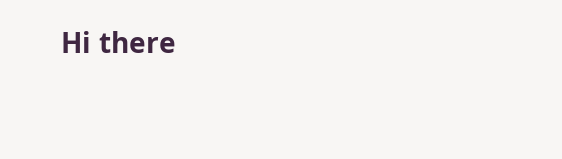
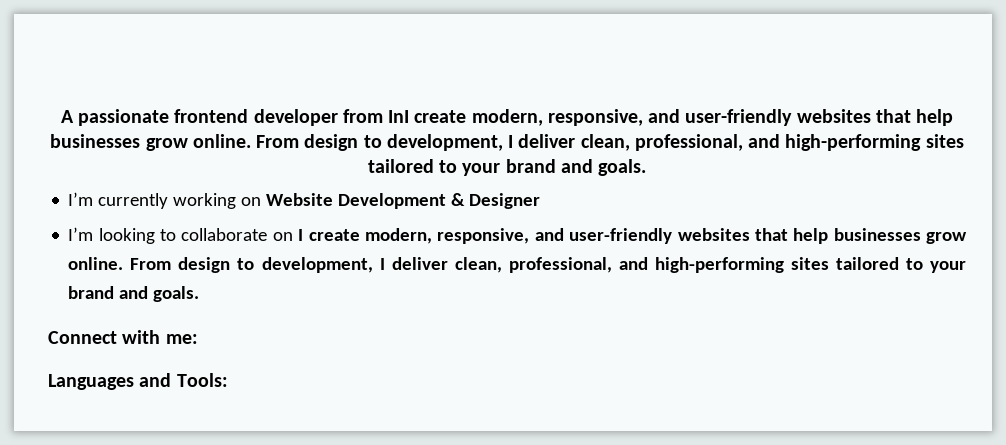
[61,31,176,53] Hi there -> [60,109,954,126] [50,134,964,151] [367,159,647,176] [68,192,541,209] [68,227,967,244] [68,257,967,273] [68,286,200,302] [48,330,198,344] [48,373,228,390] A passionate frontend developer from InI create modern, responsive, and user-friendly websites that help businesses grow online. From design to development, I deliver clean, professional, and high-performing sites tailored to your brand and goals. // I’m currently working on Website Development & Designer // I’m looking to collaborate on I create modern, responsive, and user-friendly websites that help businesses grow online. From design to development, I deliver clean, professional, and high-performing sites tailored to your brand and goals. // Connect with me: // Languages and Tools:

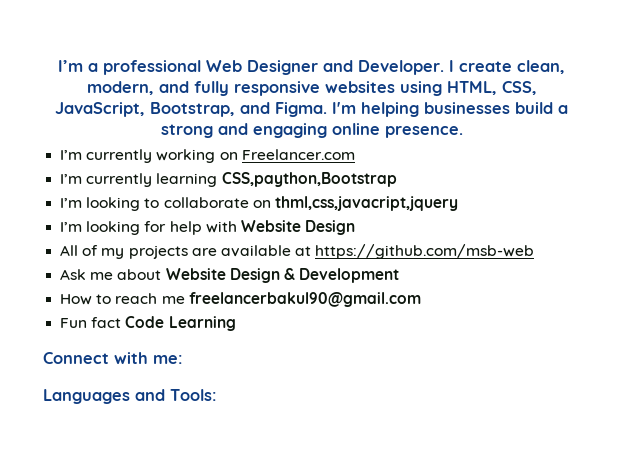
[60,109,954,126] [50,134,964,151] [367,159,647,176] A passionate frontend developer from InI create modern, responsive, and user-friendly websites that help businesses grow online. From design to development, I deliver clean, professional, and high-performing sites tailored to your brand and goals. -> [58,60,565,75] [86,81,537,96] [55,102,568,117] [160,123,463,138] I’m a professional Web Designer and Developer. I create clean, modern, and fully responsive websites using HTML, CSS, JavaScript, Bootstrap, and Figma. I'm helping businesses build a strong and engaging online presence.
[266,193,541,209] Website Development & Designer -> [241,149,355,160] [60,172,397,187] Freelancer.com // I’m currently learning CSS,paython,Bootstrap
[298,228,967,244] [68,257,967,273] [68,286,200,302] I create modern, responsive, and user-friendly websites that help businesses grow online. From design to development, I deliver clean, professional, and high-performing sites tailored to your brand and goals. -> [274,196,458,211] [60,220,356,235] [60,244,535,259] [60,268,400,283] [60,292,421,307] [60,316,236,331] thml,css,javacript,jquery // I’m looking for help with Website Design // All of my projects are available at https://github.com/msb-web // Ask me about Website Design & Development // How to reach me freelancerbakul90@gmail.com // Fun fact Code Learning

